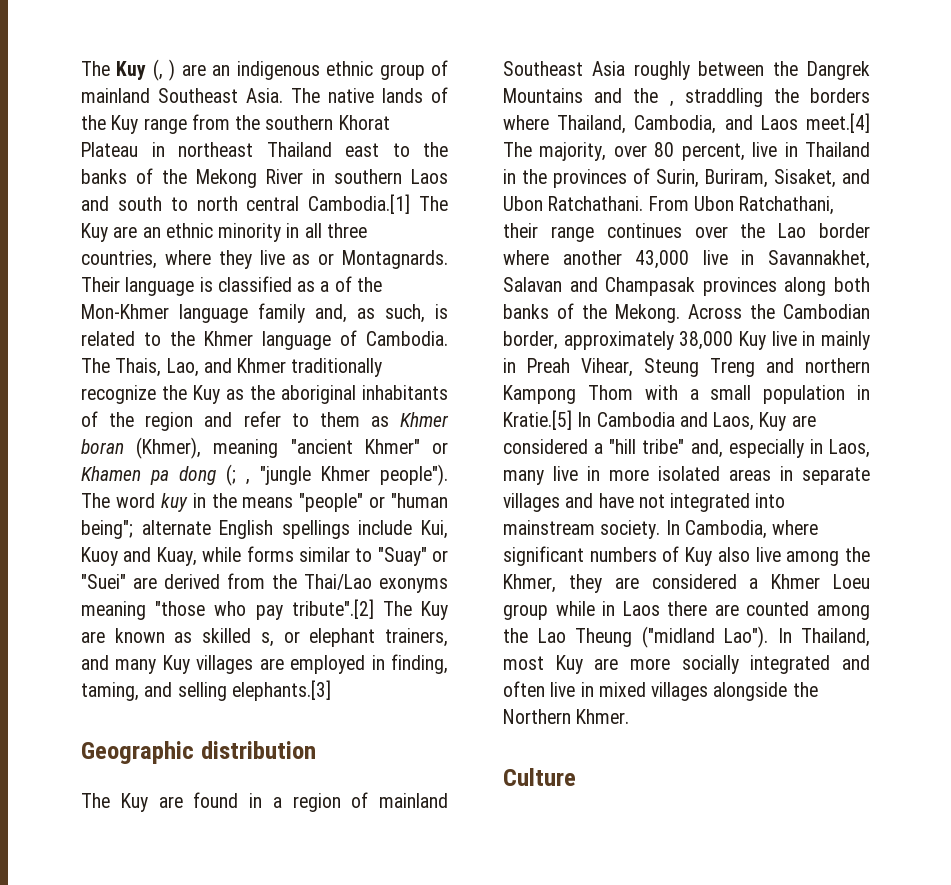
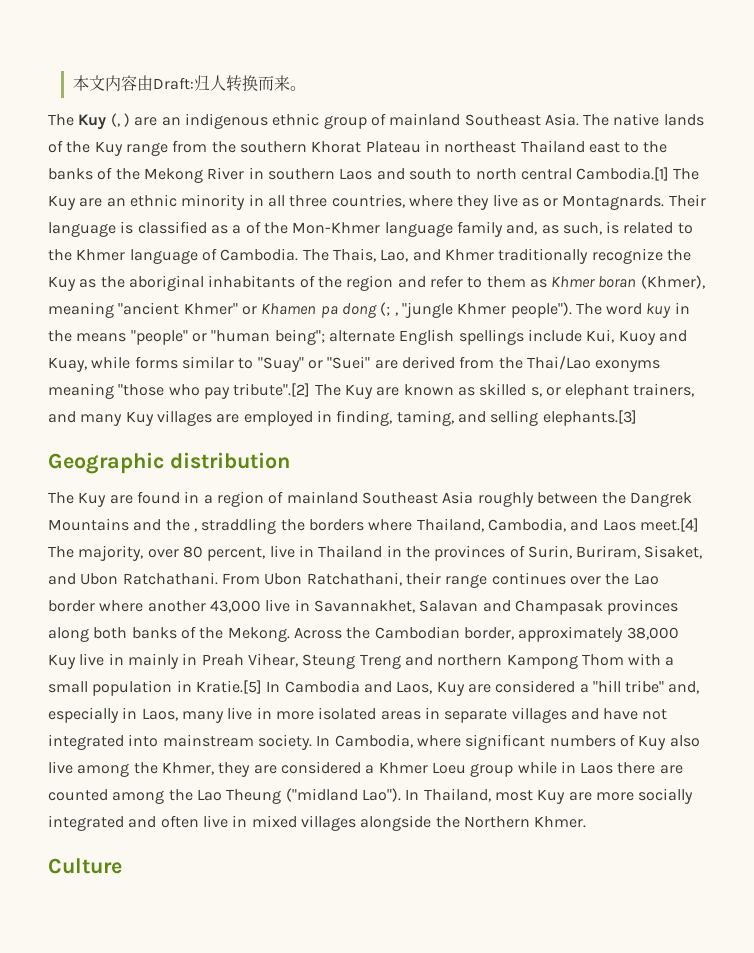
(81, 68) none -> [72,75,306,92] 本文内容由Draft:归人转换而来。 //

